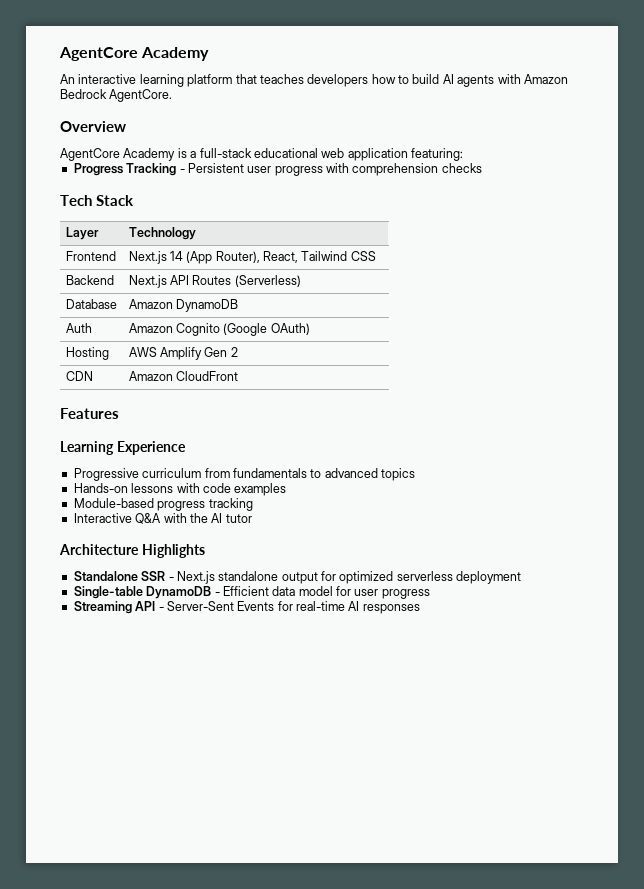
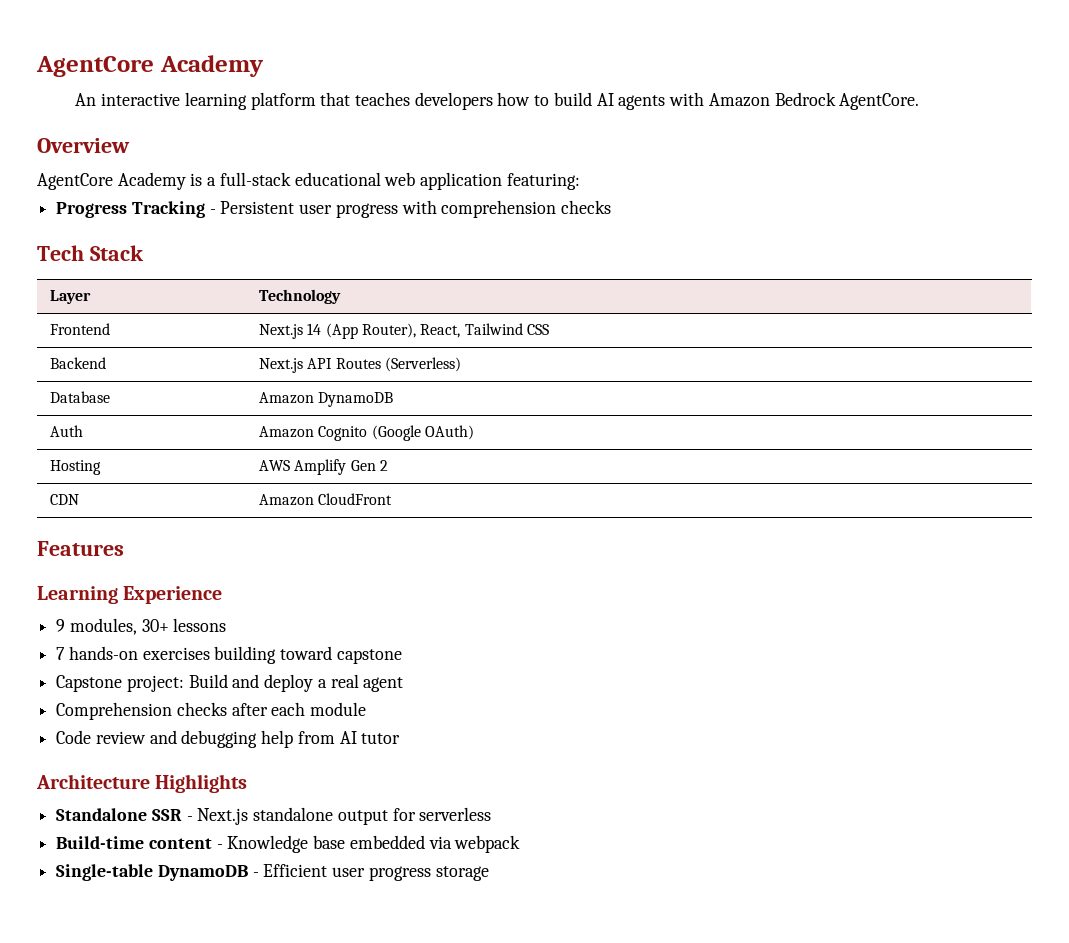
[73,468,415,481] [73,483,287,496] [73,498,253,511] [73,513,208,524] Progressive curriculum from fundamentals to advanced topics // Hands-on lessons with code examples // Module-based progress tracking // Interactive Q&A with the -> [56,618,227,635] [56,646,402,664] [56,674,404,692] [56,702,367,720] [56,730,335,748] 9 modules, 30+ lessons // 7 hands-on exercises building toward capstone // Capstone project: Build and deploy a real agent // Comprehension checks after each module // Code review and debugging help from
[339,571,394,584] optimized -> (416, 814) none
[456,571,522,584] deployment -> [56,835,521,853] // Build-time content - Knowledge base embedded via webpack
[272,586,430,599] [73,601,420,614] data model for user progress // Streaming API - Server-Sent Events for real-time AI responses -> [332,866,489,881] user progress storage

